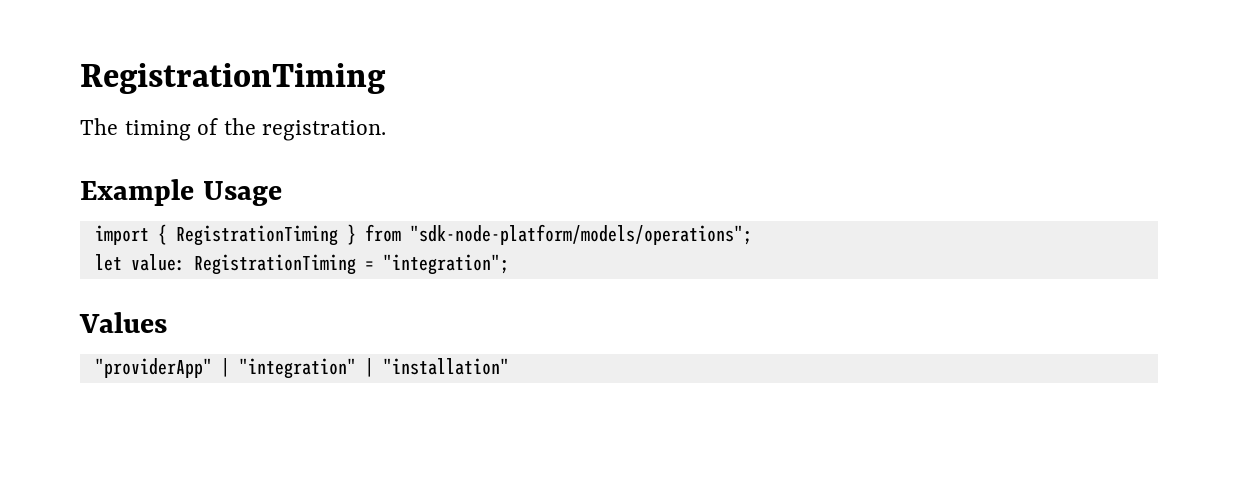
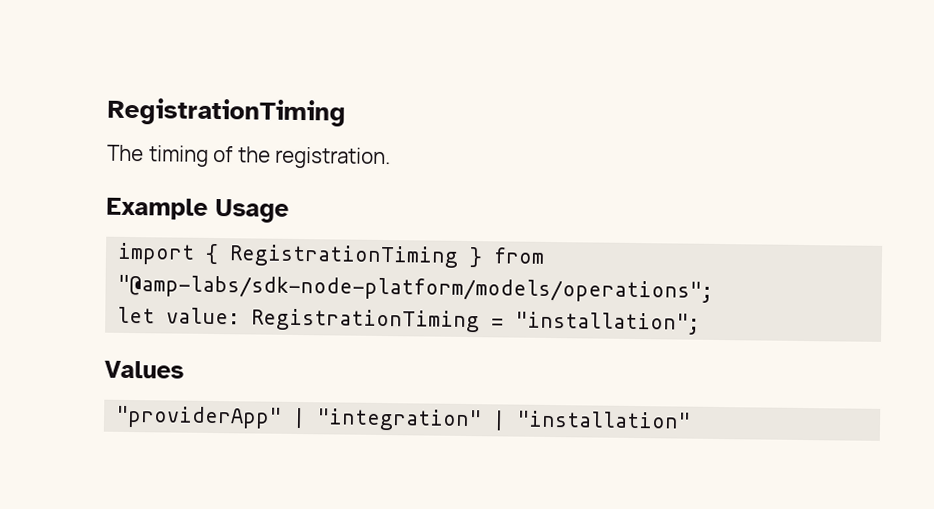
[409,224,752,245] "sdk-node-platform/models/operations"; -> [117,274,714,303] "@amp-labs/sdk-node-platform/models/operations";
[382,254,509,275] "integration"; -> [515,311,701,335] "installation";

